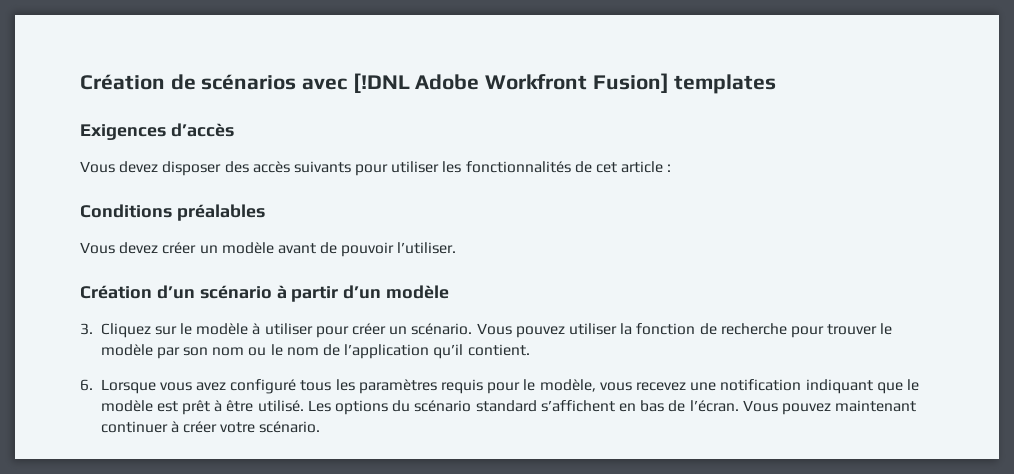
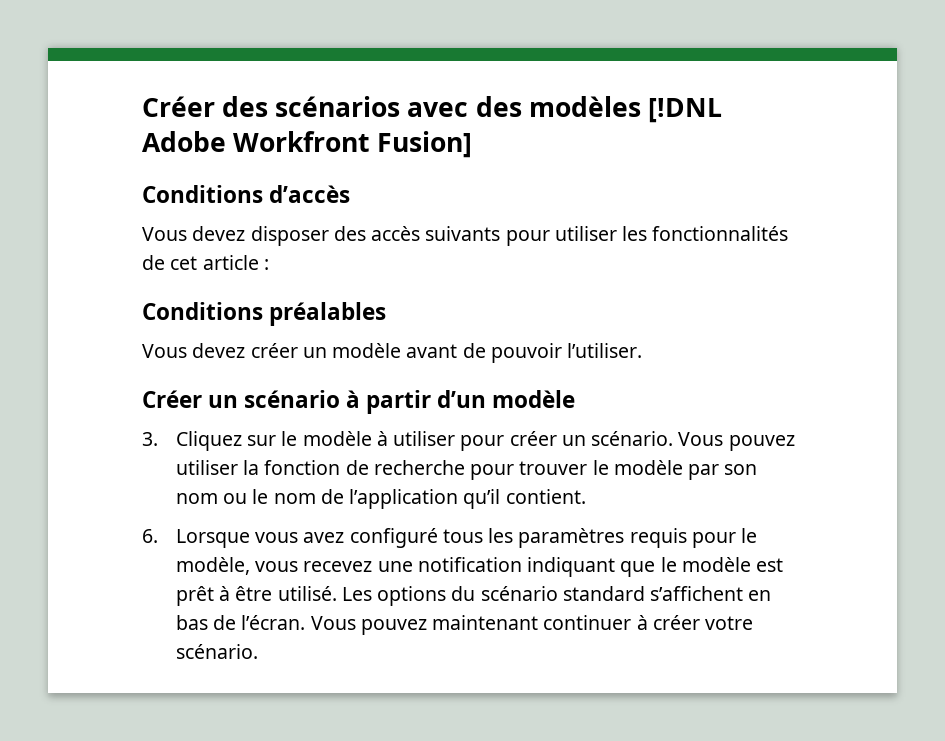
[80,74,348,90] Création de scénarios avec -> [142,96,641,117] Créer des scénarios avec des modèles
[674,74,777,94] [80,124,166,140] templates // Exigences -> [142,185,263,203] // Conditions
[80,285,195,299] Création d’un -> [142,390,239,408] Créer un

